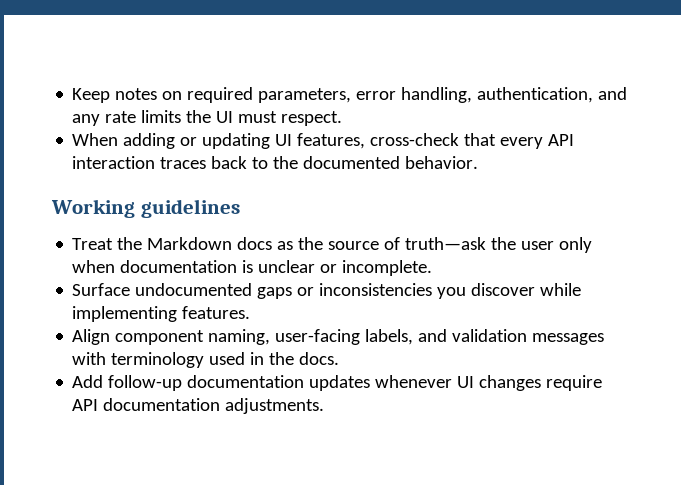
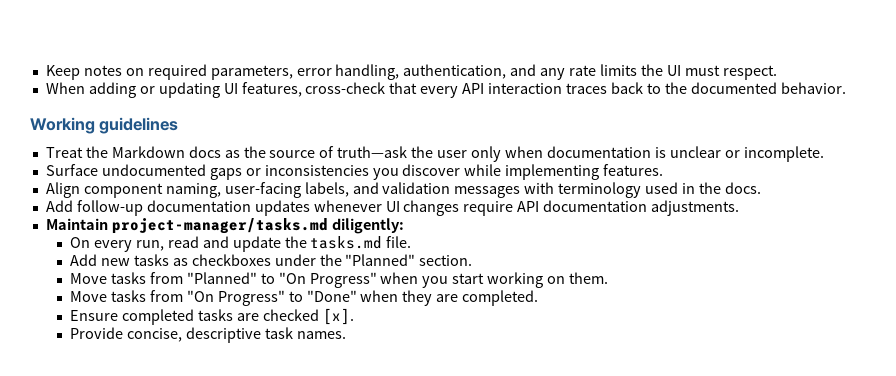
(325, 406) none -> [45,218,404,234] [70,236,412,252] [70,254,473,266] [70,272,609,288] [70,290,539,306] [70,308,354,325] [70,327,346,343] // Maintain project-manager/tasks.md diligently: // On every run, read and update the tasks.md file. // Add new tasks as checkboxes under the "Planned" section. // Move tasks from "Planned" to "On Progress" when you start working on them. // Move tasks from "On Progress" to "Done" when they are completed. // Ensure completed tasks are checked [x]. // Provide concise, descriptive task names.

